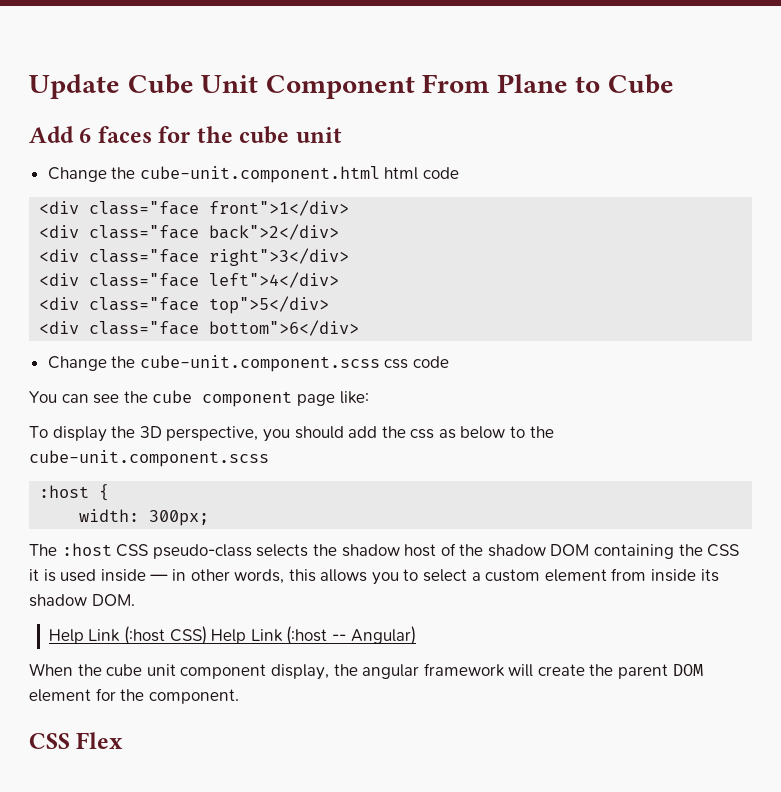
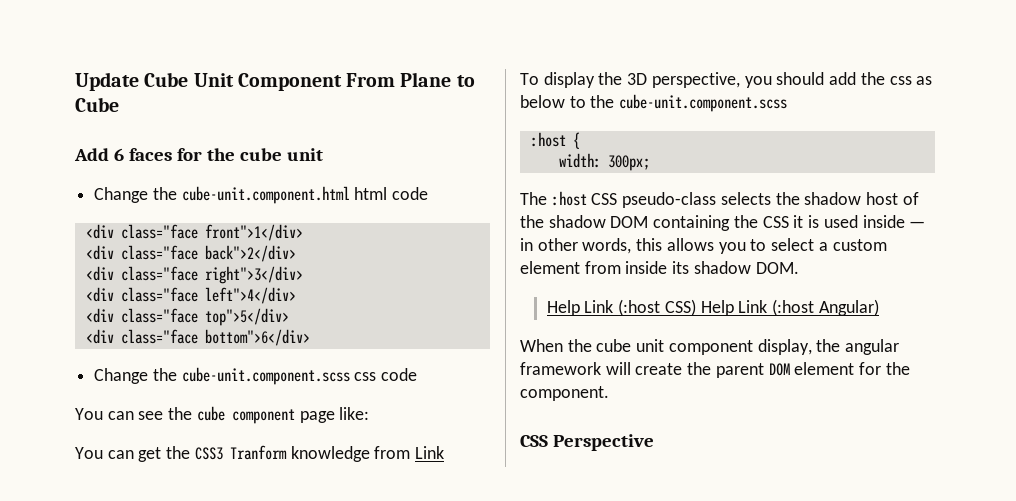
(369, 397) none -> [75,445,445,462] // You can get the CSS3 Tranform knowledge from Link
[332,634,347,641] -- -> (815, 307) none
[76,732,124,749] Flex -> [552,434,654,451] Perspective

